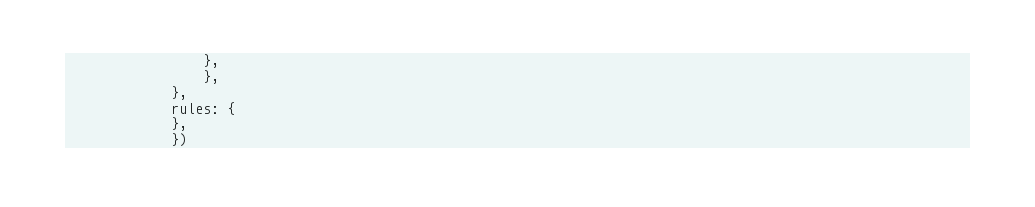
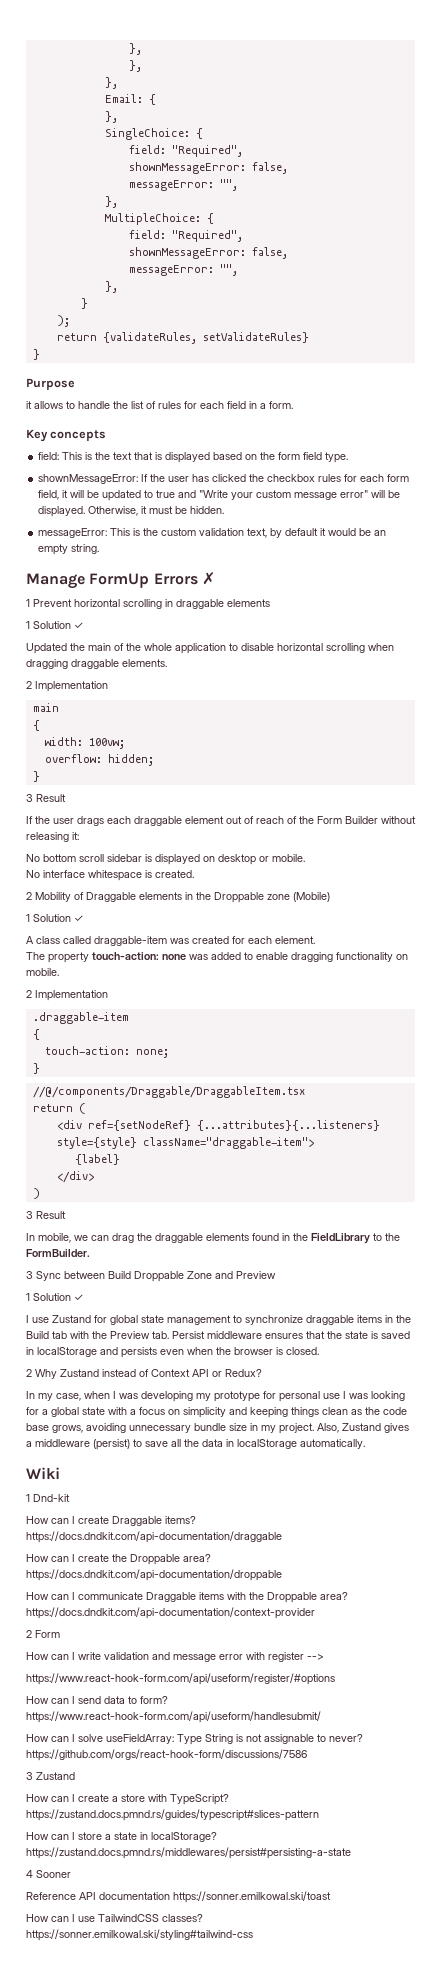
[170,103,219,114] rules: -> [104,94,143,103] Email:
[170,133,187,147] }) -> [104,128,203,140] [128,145,243,157] [128,162,288,174] [128,179,238,191] [104,196,118,208] [104,213,214,225] [128,230,243,242] [128,247,288,259] [128,264,238,276] [104,281,118,293] [80,298,88,309] [56,315,70,327] [56,332,309,344] [32,349,40,360] [26,378,75,390] [26,401,293,409] [26,429,107,442] [38,452,349,463] [38,474,410,484] [38,490,401,501] [38,506,225,517] [38,528,387,538] [38,544,100,555] [26,572,215,589] [26,599,270,609] [26,621,83,629] [26,643,394,654] [26,659,167,669] [26,681,108,692] [32,703,59,712] [32,720,40,731] [44,737,125,749] [44,754,154,766] [32,771,40,782] [26,794,66,802] [26,816,416,826] [26,832,79,842] [26,854,305,865] [26,870,194,881] [26,892,330,903] [26,914,83,922] [26,936,315,946] [26,952,408,963] [26,968,59,976] [26,990,108,1001] [32,1012,129,1024] [32,1029,40,1040] [44,1046,169,1058] [32,1063,40,1074] [32,1086,305,1098] [32,1103,86,1114] [56,1120,380,1131] [56,1137,314,1149] [74,1154,120,1165] [56,1171,94,1183] [32,1188,40,1199] [26,1211,66,1219] [26,1233,400,1244] [26,1249,90,1257] [26,1271,276,1282] [26,1293,83,1301] [26,1315,411,1325] [26,1331,410,1339] [26,1347,319,1358] [26,1369,262,1379] [26,1391,405,1402] [26,1407,407,1418] [26,1423,409,1434] [26,1439,365,1450] [26,1467,60,1479] [26,1494,70,1502] [26,1516,196,1526] [26,1531,282,1543] [26,1554,211,1565] [26,1569,282,1581] [26,1592,348,1603] [26,1607,315,1619] [26,1630,60,1638] [26,1652,324,1662] [26,1673,335,1685] [26,1696,168,1704] [26,1711,321,1723] [26,1734,363,1745] [26,1749,307,1761] [26,1772,75,1780] [26,1794,229,1805] [26,1809,319,1821] [26,1832,217,1842] [26,1847,351,1859] [26,1870,71,1878] [26,1891,331,1903] [26,1914,203,1922] [26,1929,253,1941] SingleChoice: { // field: "Required", // shownMessageError: false, // messageError: "", // }, // MultipleChoice: { // field: "Required", // shownMessageError: false, // messageError: "", // }, // } // ); // return {validateRules, setValidateRules} // } // Purpose // it allows to handle the list of rules for each field in a form. // Key concepts // field: This is the text that is displayed based on the form field type. // shownMessageError: If the user has clicked the checkbox rules for each form field, it will be updated to true and "Write your custom message error" will be displayed. Otherwise, it must be hidden. // messageError: This is the custom validation text, by default it would be an empty string. // Manage FormUp Errors ✗ // 1 Prevent horizontal scrolling in draggable elements // 1 Solution ✓ // Updated the main of the whole application to disable horizontal scrolling when dragging draggable elements. // 2 Implementation // main // { // width: 100vw; // overflow: hidden; // } // 3 Result // If the user drags each draggable element out of reach of the Form Builder without releasing it: // No bottom scroll sidebar is displayed on desktop or mobile. // No interface whitespace is created. // 2 Mobility of Draggable elements in the Droppable zone (Mobile) // 1 Solution ✓ // A class called draggable-item was created for each element. // The property touch-action: none was added to enable dragging functionality on mobile. // 2 Implementation // .draggable-item // { // touch-action: none; // } // //@/components/Draggable/DraggableItem.tsx // return ( // <div ref={setNodeRef} {...attributes}{...listeners} style={style} className="draggable-item"> // {label} // </div> // ) // 3 Result // In mobile, we can drag the draggable elements found in the FieldLibrary to the FormBuilder. // 3 Sync between Build Droppable Zone and Preview // 1 Solution ✓ // I use Zustand for global state management to synchronize draggable items in the Build tab with the Preview tab. Persist middleware ensures that the state is saved in localStorage and persists even when the browser is closed. // 2 Why Zustand instead of Context API or Redux? // In my case, when I was developing my prototype for personal use I was looking for a global state with a focus on simplicity and keeping things clean as the code base grows, avoiding unnecessary bundle size in my project. Also, Zustand gives a middleware (persist) to save all the data in localStorage automatically. // Wiki // 1 Dnd-kit // How can I create Draggable items? https://docs.dndkit.com/api-documentation/draggable // How can I create the Droppable area? https://docs.dndkit.com/api-documentation/droppable // How can I communicate Draggable items with the Droppable area? https://docs.dndkit.com/api-documentation/context-provider // 2 Form // How can I write validation and message error with register --> // https://www.react-hook-form.com/api/useform/register/#options // How can I send data to form? https://www.react-hook-form.com/api/useform/handlesubmit/ // How can I solve useFieldArray: Type String is not assignable to never? https://github.com/orgs/react-hook-form/discussions/7586 // 3 Zustand // How can I create a store with TypeScript? https://zustand.docs.pmnd.rs/guides/typescript#slices-pattern // How can I store a state in localStorage? https://zustand.docs.pmnd.rs/middlewares/persist#persisting-a-state // 4 Sooner // Reference API documentation https://sonner.emilkowal.ski/toast // How can I use TailwindCSS classes? https://sonner.emilkowal.ski/styling#tailwind-css

